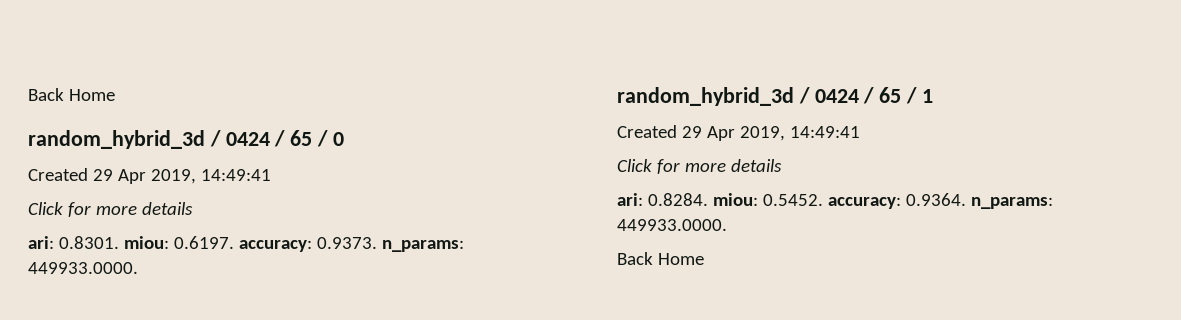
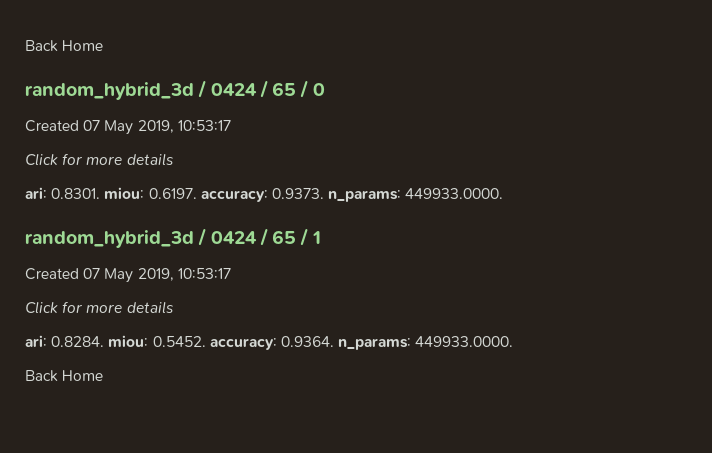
[92,169,271,184] 29 Apr 2019, 14:49:41 -> [83,120,231,135] 07 May 2019, 10:53:17
[681,126,860,141] 29 Apr 2019, 14:49:41 -> [83,268,231,283] 07 May 2019, 10:53:17

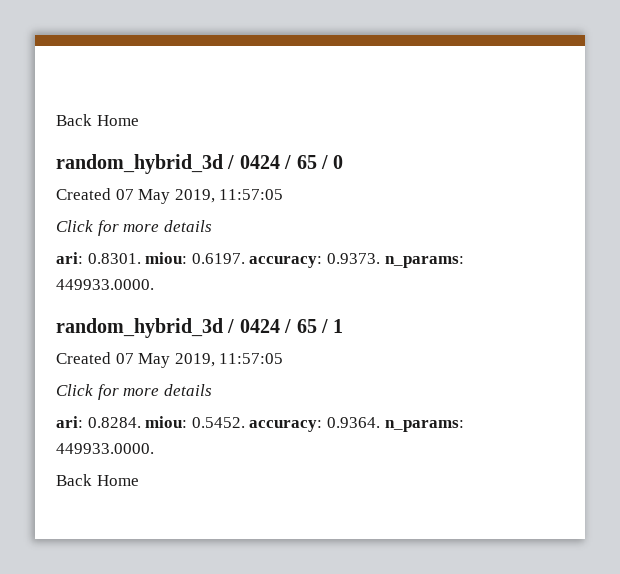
[177,120,231,131] 10:53:17 -> [219,189,284,200] 11:57:05
[177,268,231,279] 10:53:17 -> [219,353,284,364] 11:57:05

